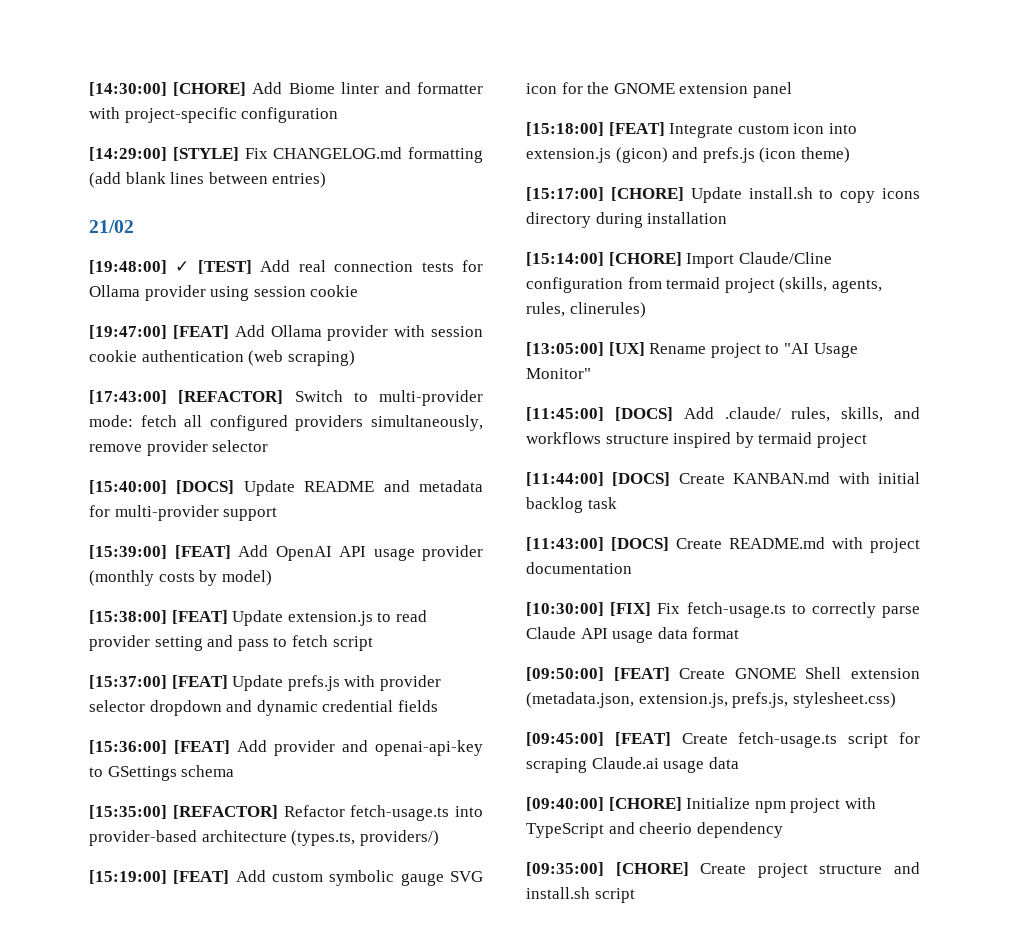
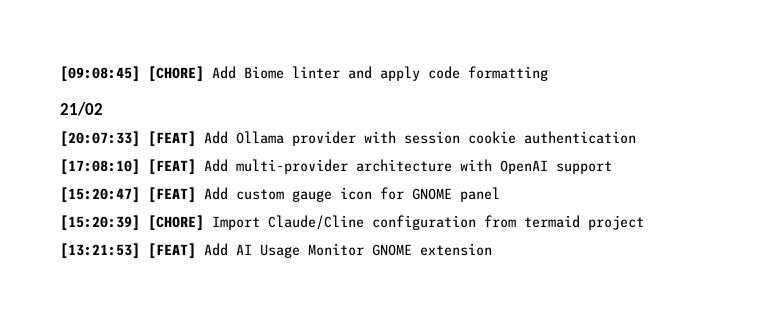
[89,82,167,96] [14:30:00] -> [60,66,140,82] [09:08:45]
[417,82,483,94] [89,107,339,123] [89,147,483,163] [89,172,327,188] [89,220,134,233] [89,260,483,274] [89,285,359,301] [89,325,167,339] formatter with project-specific configuration // [14:29:00] [STYLE] Fix CHANGELOG.md formatting (add blank lines between entries) // 21/02 // [19:48:00] ✓ [TEST] Add real connection tests for Ollama provider using session cookie // [19:47:00] -> [380,66,548,81] [60,102,103,116] [60,131,140,147] apply code formatting // 21/02 // [20:07:33]
[248,350,355,366] [89,390,483,406] [89,415,483,431] [89,440,269,456] [89,480,483,496] [89,505,278,521] [89,545,483,561] [89,570,272,586] [89,610,427,626] [89,635,373,651] [89,675,441,691] [89,700,438,716] [89,740,483,756] [89,765,235,781] [89,805,483,821] [89,830,439,846] [89,870,483,886] [526,82,792,98] [526,122,857,138] [526,147,850,163] [526,187,920,203] [526,212,728,228] [526,252,604,266] (web scraping) // [17:43:00] [REFACTOR] Switch to multi-provider mode: fetch all configured providers simultaneously, remove provider selector // [15:40:00] [DOCS] Update README and metadata for multi-provider support // [15:39:00] [FEAT] Add OpenAI API usage provider (monthly costs by model) // [15:38:00] [FEAT] Update extension.js to read provider setting and pass to fetch script // [15:37:00] [FEAT] Update prefs.js with provider selector dropdown and dynamic credential fields // [15:36:00] [FEAT] Add provider and openai-api-key to GSettings schema // [15:35:00] [REFACTOR] Refactor fetch-usage.ts into provider-based architecture (types.ts, providers/) // [15:19:00] [FEAT] Add custom symbolic gauge SVG icon for the GNOME extension panel // [15:18:00] [FEAT] Integrate custom icon into extension.js (gicon) and prefs.js (icon theme) // [15:17:00] [CHORE] Update install.sh to copy icons directory during installation // [15:14:00] -> [60,159,612,175] [60,187,500,203] [60,215,140,231] // [17:08:10] [FEAT] Add multi-provider architecture with OpenAI support // [15:20:47] [FEAT] Add custom gauge icon for GNOME panel // [15:20:39]
[779,277,882,293] [526,302,646,318] [526,342,858,358] [526,368,591,379] [526,407,920,422] [526,432,867,448] [526,472,920,486] [526,497,617,513] [526,537,920,553] [526,562,632,574] [526,602,920,618] [526,627,740,643] [526,667,920,681] [526,692,896,708] [526,732,920,748] [526,757,739,773] [526,797,876,813] [526,822,783,838] [526,862,920,878] [526,887,635,903] (skills, agents, rules, clinerules) // [13:05:00] [UX] Rename project to "AI Usage Monitor" // [11:45:00] [DOCS] Add .claude/ rules, skills, and workflows structure inspired by termaid project // [11:44:00] [DOCS] Create KANBAN.md with initial backlog task // [11:43:00] [DOCS] Create README.md with project documentation // [10:30:00] [FIX] Fix fetch-usage.ts to correctly parse Claude API usage data format // [09:50:00] [FEAT] Create GNOME Shell extension (metadata.json, extension.js, prefs.js, stylesheet.css) // [09:45:00] [FEAT] Create fetch-usage.ts script for scraping Claude.ai usage data // [09:40:00] [CHORE] Initialize npm project with TypeScript and cheerio dependency // [09:35:00] [CHORE] Create project structure and install.sh script -> [60,243,492,259] // [13:21:53] [FEAT] Add AI Usage Monitor GNOME extension

